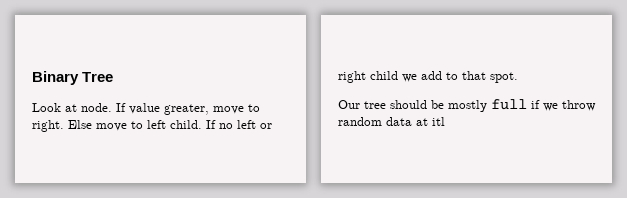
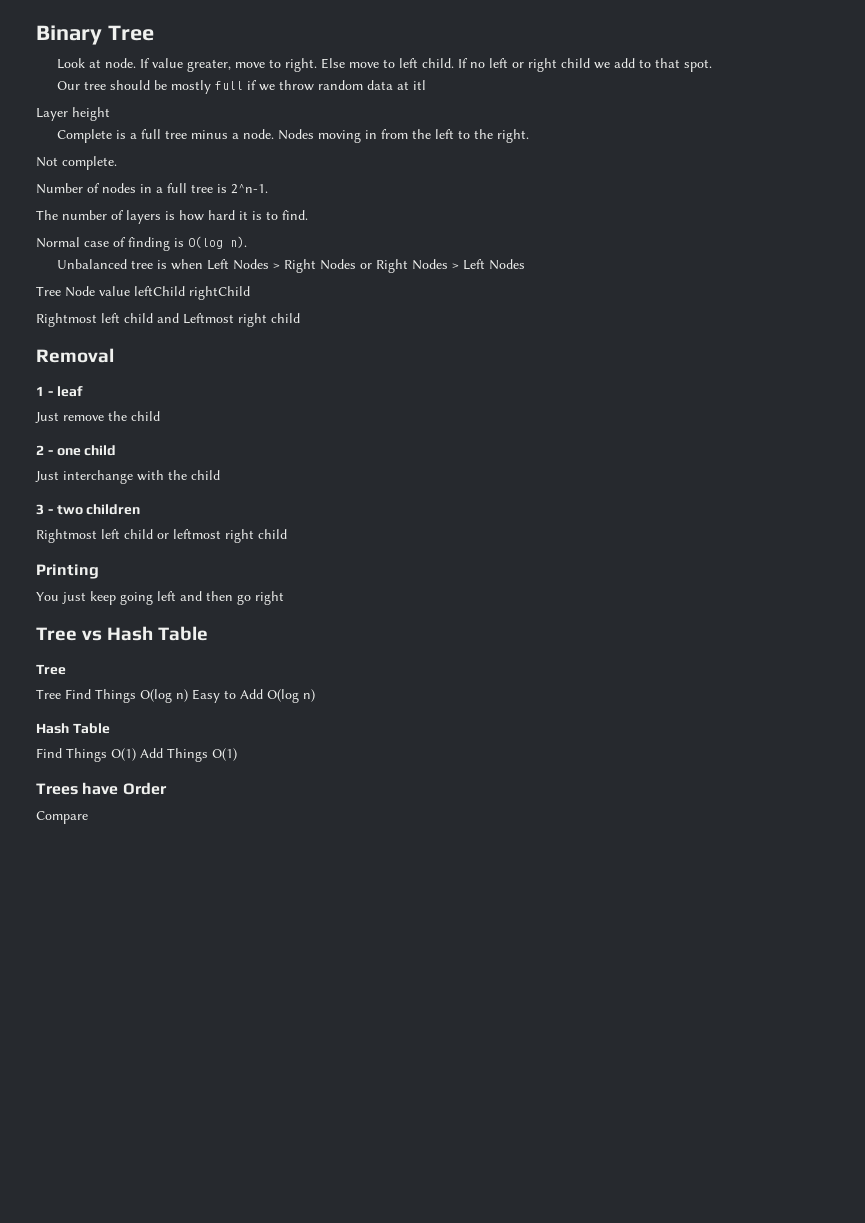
(445, 121) none -> [36,107,110,121] [56,129,529,143] [36,156,117,170] [36,183,268,194] [36,210,308,224] [36,236,247,251] [56,259,525,273] [36,286,250,300] [36,313,300,327] [36,348,114,363] [36,386,83,397] [35,411,160,423] [36,445,117,456] [35,470,220,484] [36,504,141,515] [36,529,287,543] [36,564,99,579] [36,591,284,605] [36,626,209,641] [36,664,66,675] [36,689,315,703] [36,723,110,734] [36,748,237,762] [36,782,167,795] [36,811,88,824] // Layer height // Complete is a full tree minus a node. Nodes moving in from the left to the right. // Not complete. // Number of nodes in a full tree is 2^n-1. // The number of layers is how hard it is to find. // Normal case of finding is O(log n). // Unbalanced tree is when Left Nodes > Right Nodes or Right Nodes > Left Nodes // Tree Node value leftChild rightChild // Rightmost left child and Leftmost right child // Removal // 1 - leaf // Just remove the child // 2 - one child // Just interchange with the child // 3 - two children // Rightmost left child or leftmost right child // Printing // You just keep going left and then go right // Tree vs Hash Table // Tree // Tree Find Things O(log n) Easy to Add O(log n) // Hash Table // Find Things O(1) Add Things O(1) // Trees have Order // Compare

